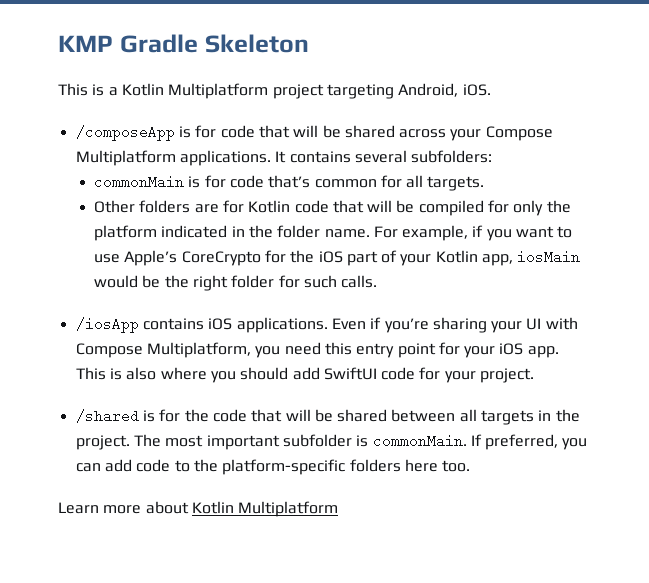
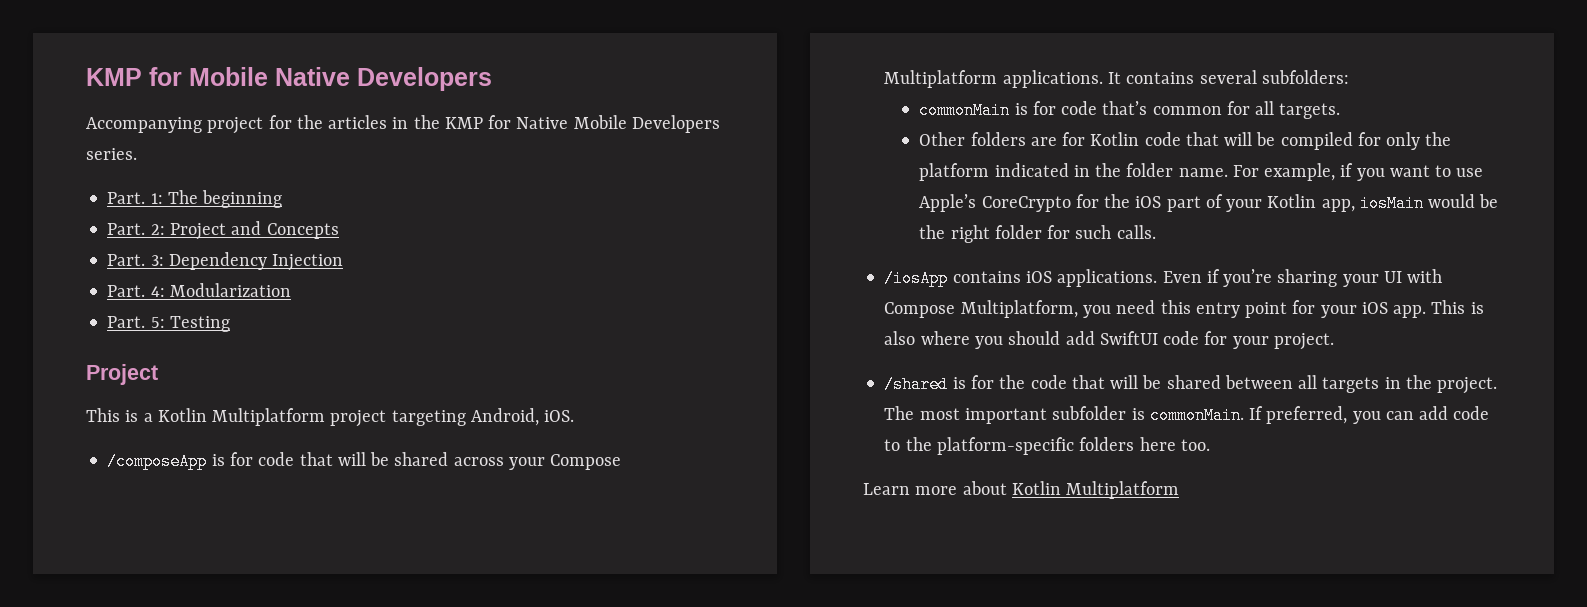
[58,34,309,53] KMP Gradle Skeleton -> [86,67,492,91] [86,115,720,134] [86,148,137,160] [107,190,283,208] [107,221,339,240] [107,252,344,271] [107,283,291,297] [107,316,230,332] [86,364,158,385] KMP for Mobile Native Developers // Accompanying project for the articles in the KMP for Native Mobile Developers series. // Part. 1: The beginning // Part. 2: Project and Concepts // Part. 3: Dependency Injection // Part. 4: Modularization // Part. 5: Testing // Project

